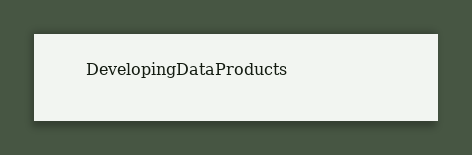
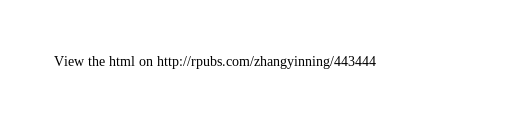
[86,62,287,78] DevelopingDataProducts -> [54,56,376,69] View the html on http://rpubs.com/zhangyinning/443444

